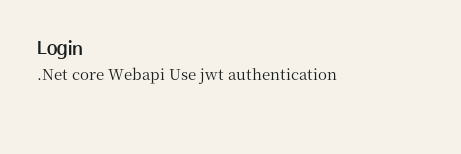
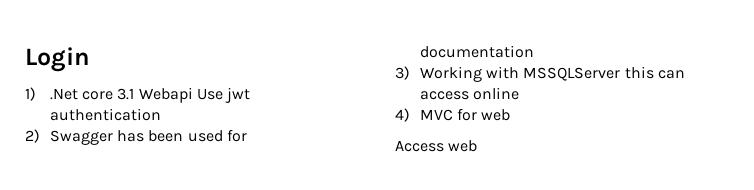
(83, 49) none -> [25,87,36,101] 1)
(105, 76) none -> [117,88,135,100] 3.1
(338, 74) none -> [25,129,248,145] [419,45,534,58] [395,66,686,82] [419,87,520,100] [395,108,511,122] [395,140,478,152] // 2) Swagger has been used for documentation // 3) Working with MSSQLServer this can access online // 4) MVC for web // Access web

